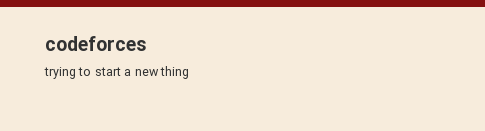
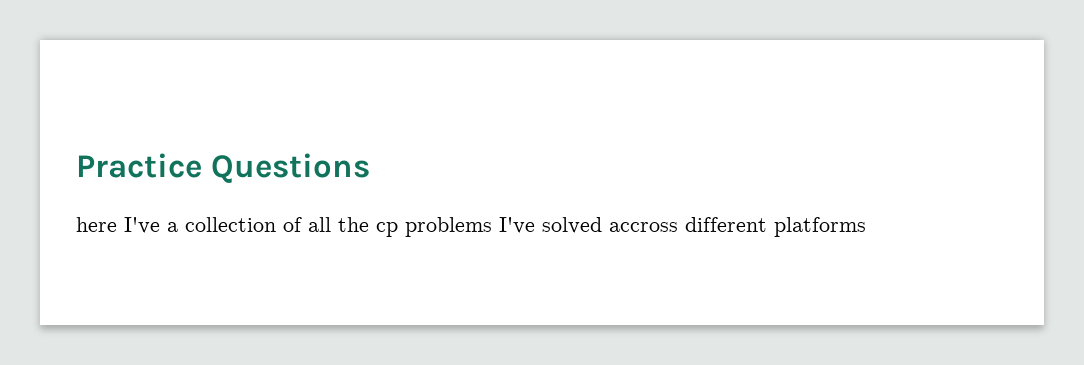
[45,36,146,51] [44,66,189,79] codeforces // trying to start a new thing -> [76,153,370,183] [76,217,866,237] Practice Questions // here I've a collection of all the cp problems I've solved accross different platforms

